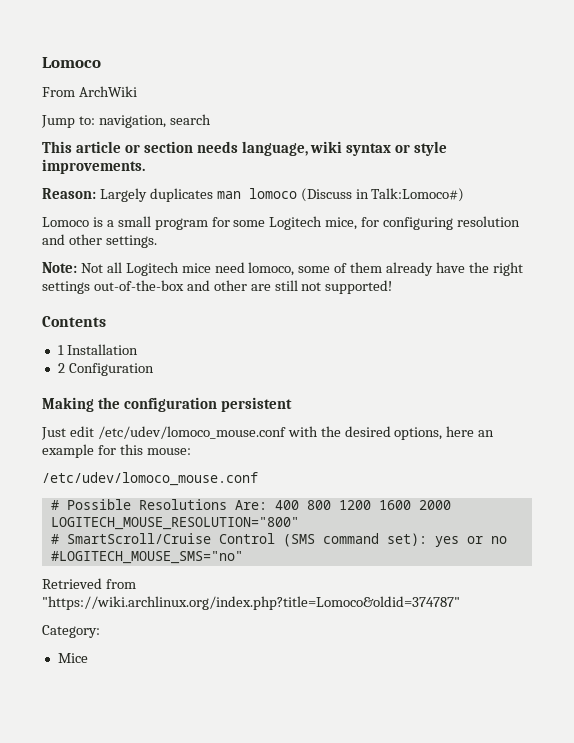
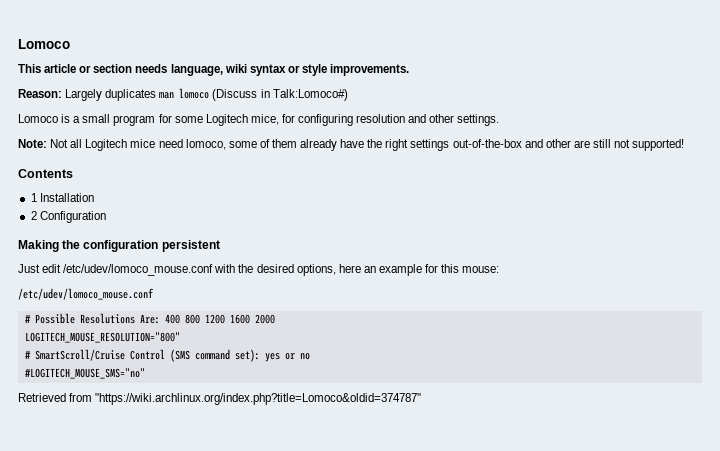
[42,57,101,68] [42,86,137,97] [41,114,211,128] Lomoco // From ArchWiki // Jump to: navigation, search -> [18,39,70,49] Lomoco
[42,625,100,638] [57,653,88,663] // Category: // Mice -> (422, 399) none

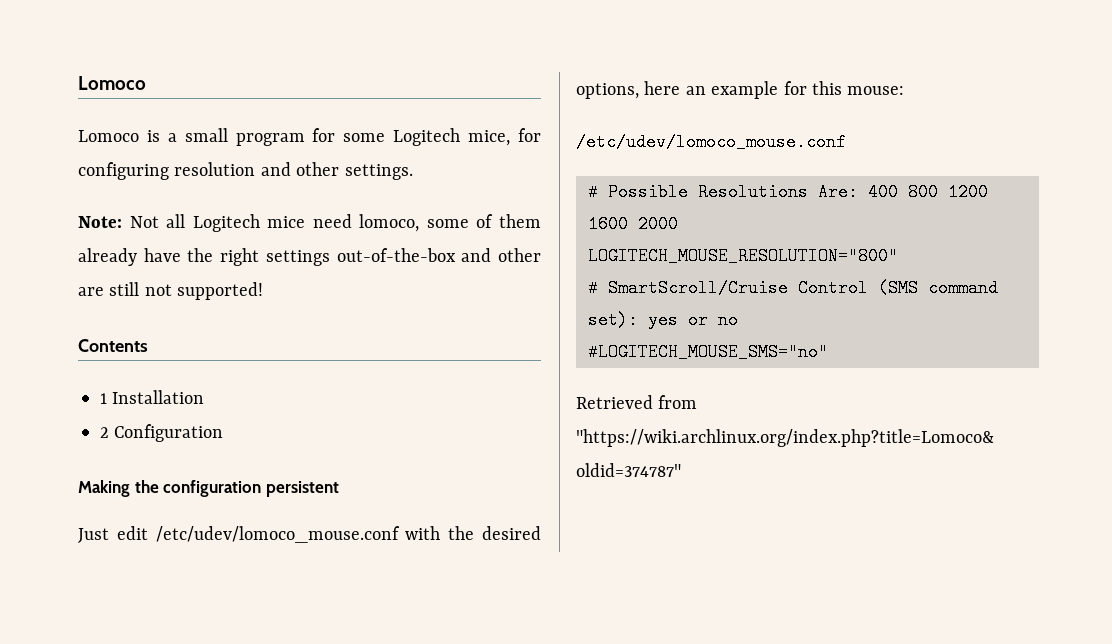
[18,39,70,49] [18,64,410,76] [18,88,348,101] Lomoco // This article or section needs language, wiki syntax or style improvements. // Reason: Largely duplicates man lomoco (Discuss in Talk:Lomoco#) -> [78,76,146,90] Lomoco

